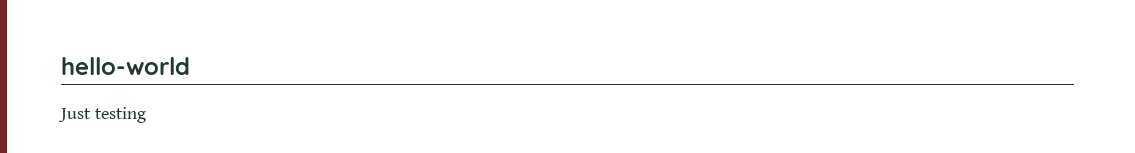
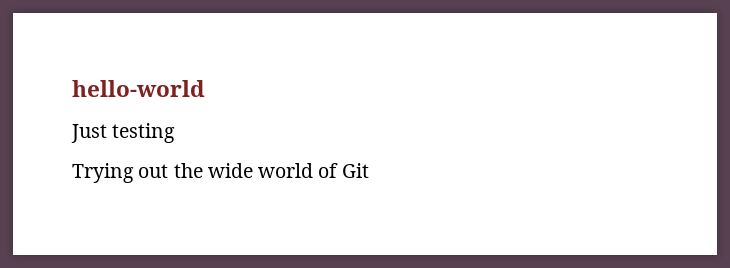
(146, 115) none -> [72,163,369,183] // Trying out the wide world of Git

